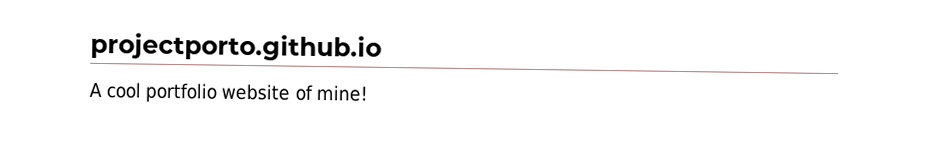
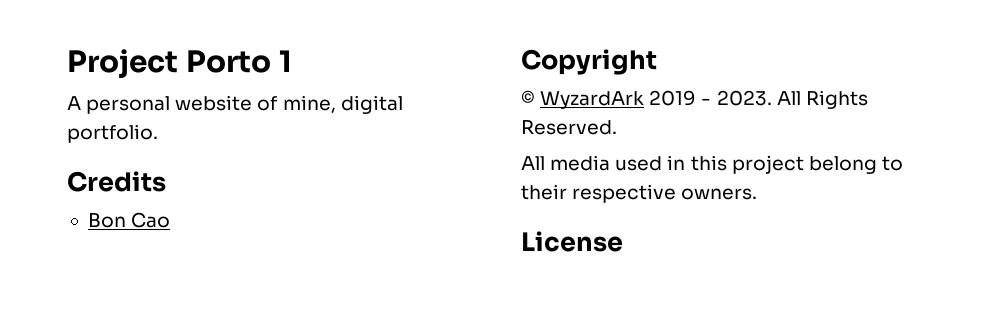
[90,31,382,62] [89,82,368,103] projectporto.github.io // A cool portfolio website of mine! -> [67,49,292,79] [67,95,403,114] [67,124,158,143] [67,171,166,192] [87,212,171,228] [521,49,657,75] [521,90,868,109] [521,120,617,135] [521,155,903,174] [521,184,758,203] [521,231,623,252] Project Porto 1 // A personal website of mine, digital portfolio. // Credits // Bon Cao // Copyright // © WyzardArk 2019 - 2023. All Rights Reserved. // All media used in this project belong to their respective owners. // License

